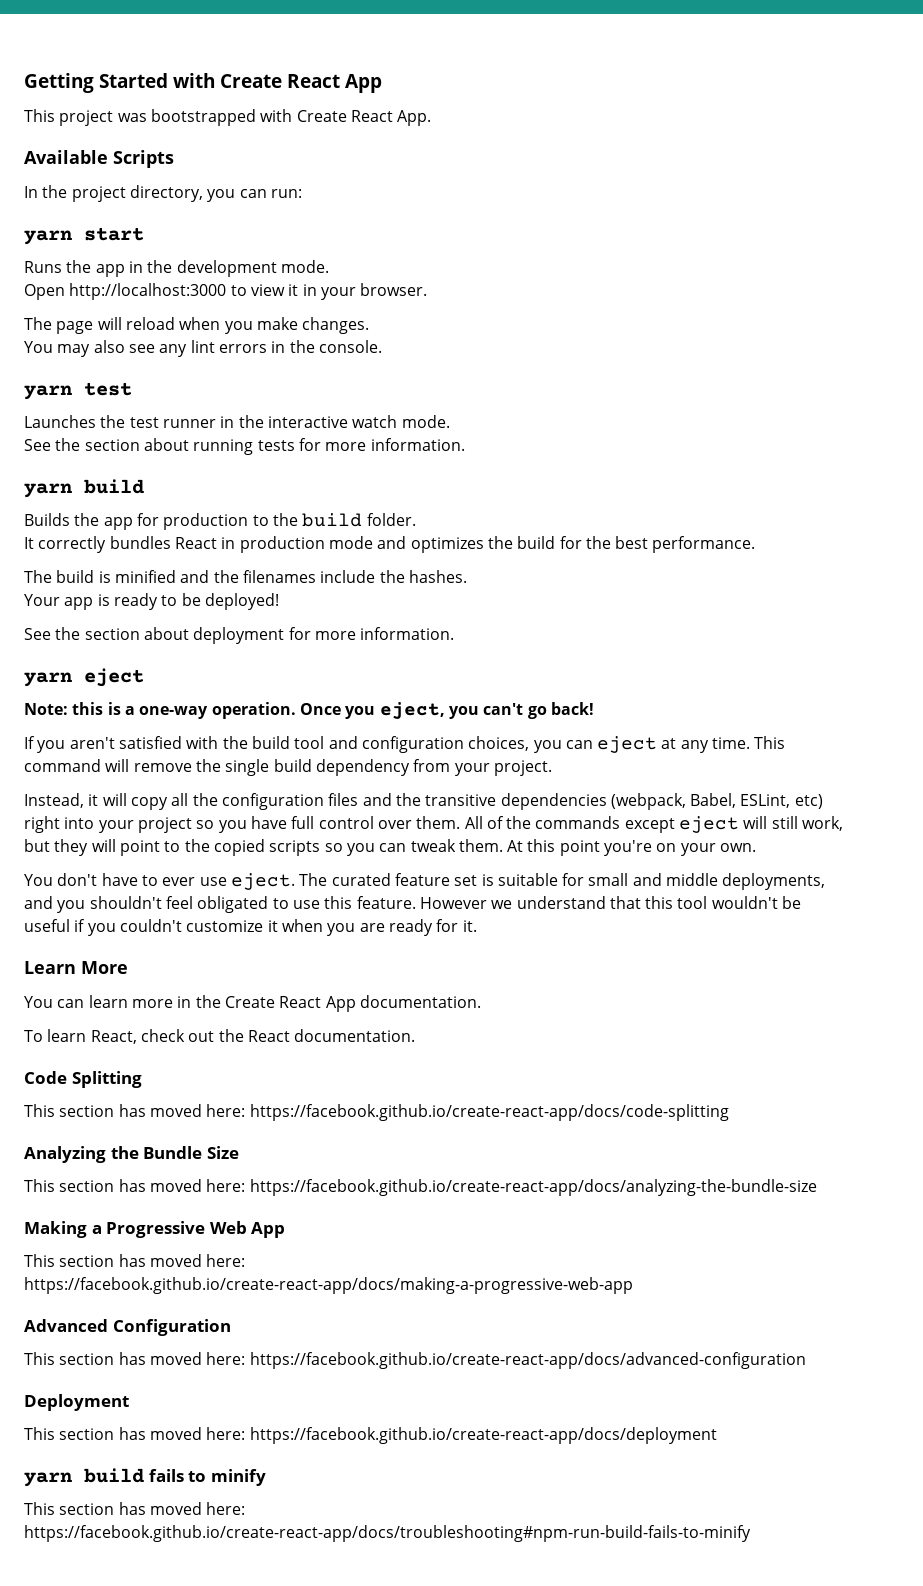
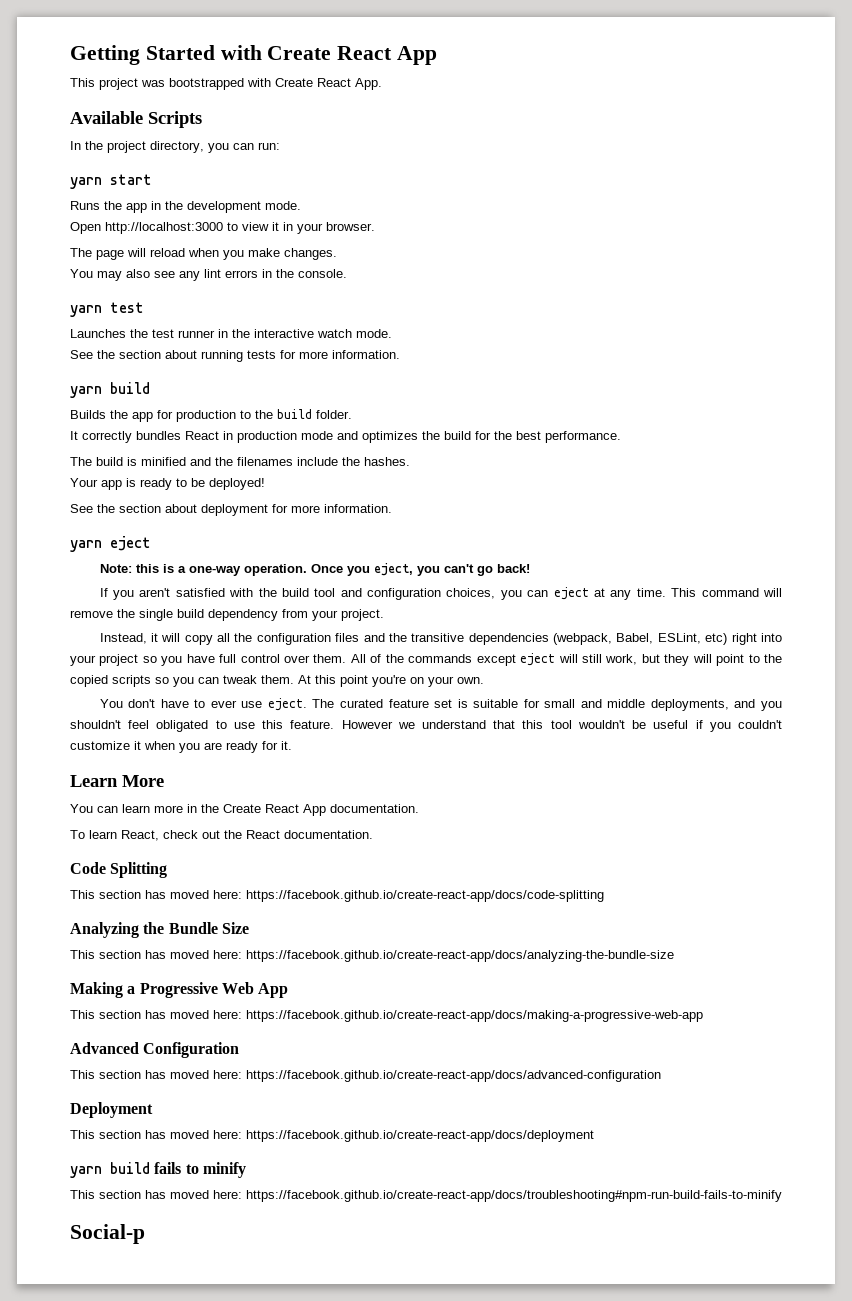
(751, 1533) none -> [70,1224,145,1244] // Social-p

